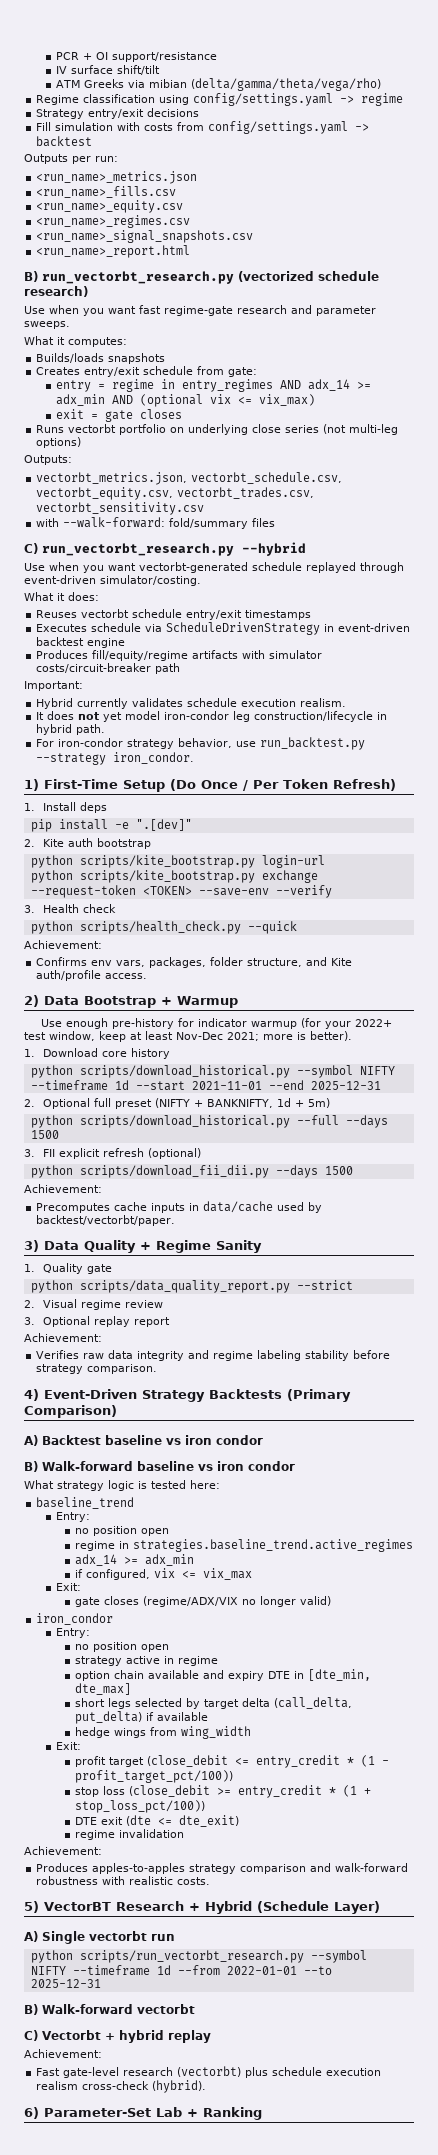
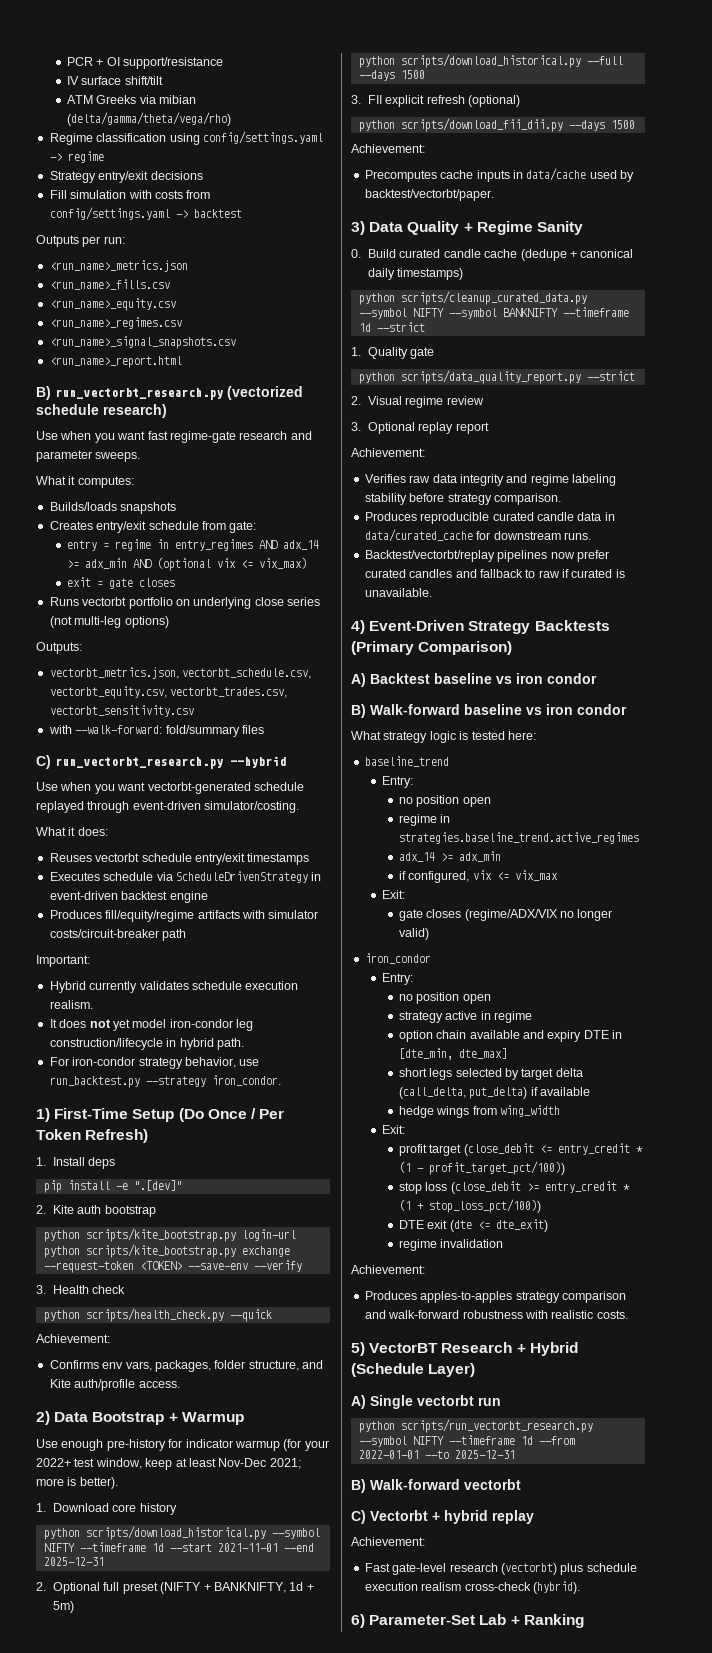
(262, 1246) none -> [351,249,634,261] [368,268,464,280] [358,291,587,305] [358,307,629,319] [358,322,425,332] // 0. Build curated candle cache (dedupe + canonical daily timestamps) // python scripts/cleanup_curated_data.py --symbol NIFTY --symbol BANKNIFTY --timeframe 1d --strict
(158, 1369) none -> [364,512,615,524] [364,529,591,542] [364,550,609,562] [364,569,625,578] [364,588,432,597] // Produces reproducible curated candle data in data/curated_cache for downstream runs. // Backtest/vectorbt/replay pipelines now prefer curated candles and fallback to raw if curated is unavailable.

